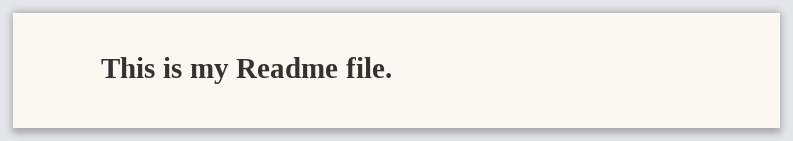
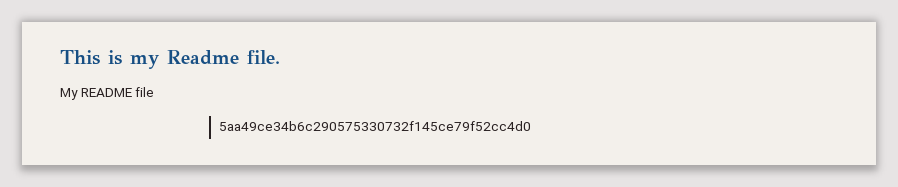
(393, 67) none -> [60,87,155,100] [218,121,531,131] // My README file // 5aa49ce34b6c290575330732f145ce79f52cc4d0

